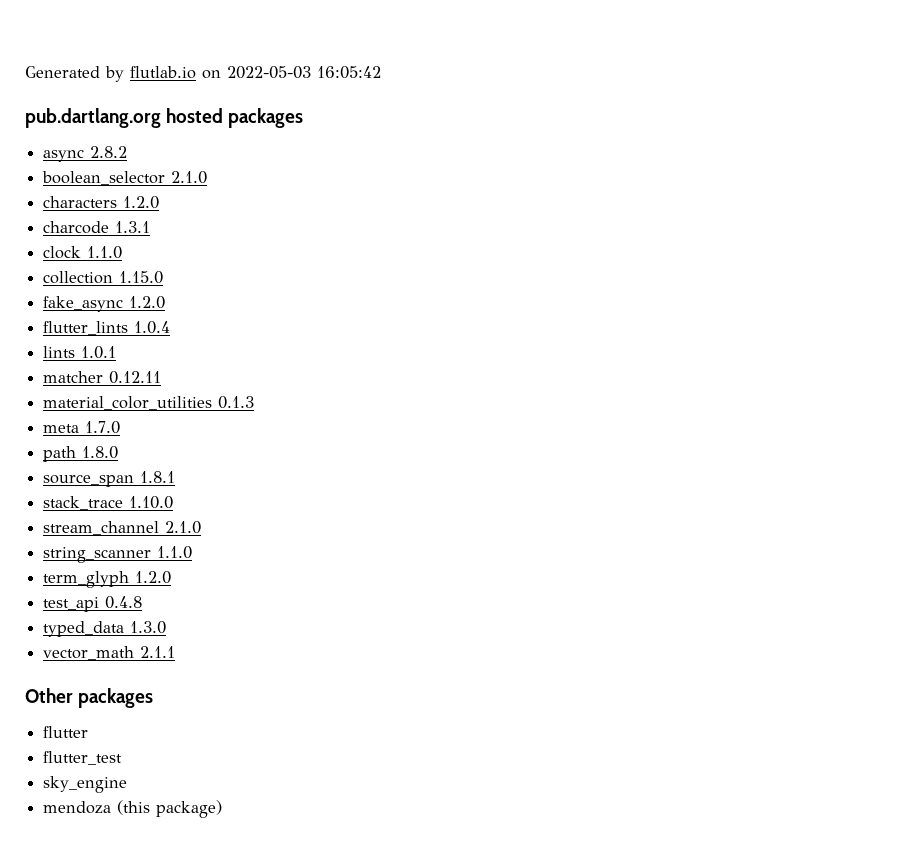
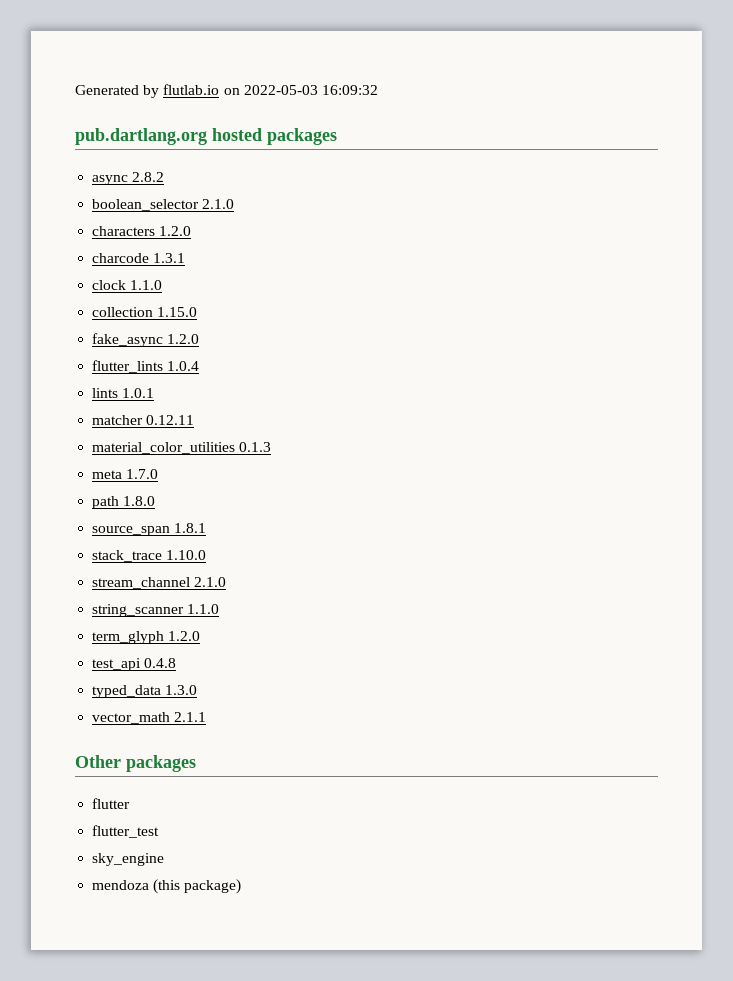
[317,66,381,79] 16:05:42 -> [321,85,378,95] 16:09:32

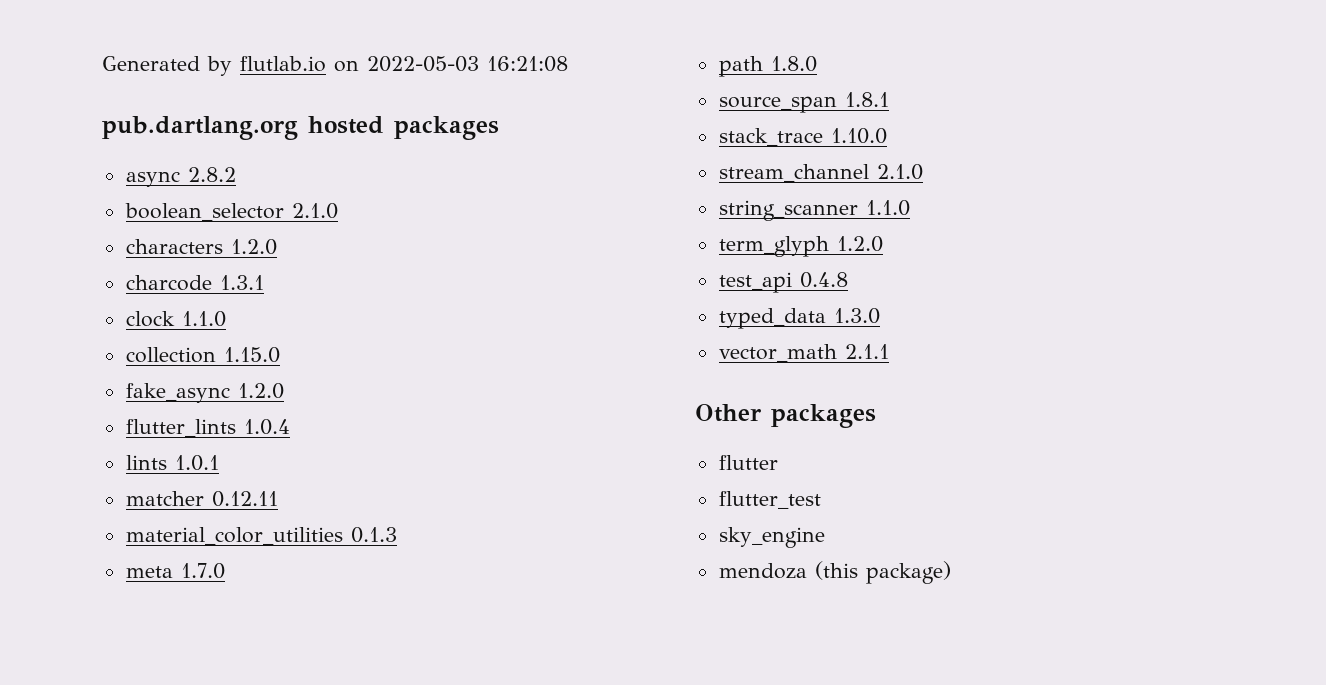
[321,85,378,95] 16:09:32 -> [487,56,568,72] 16:21:08

